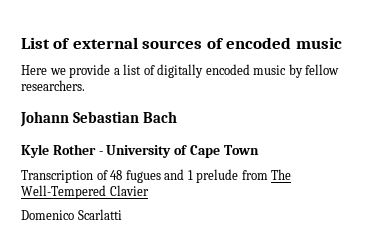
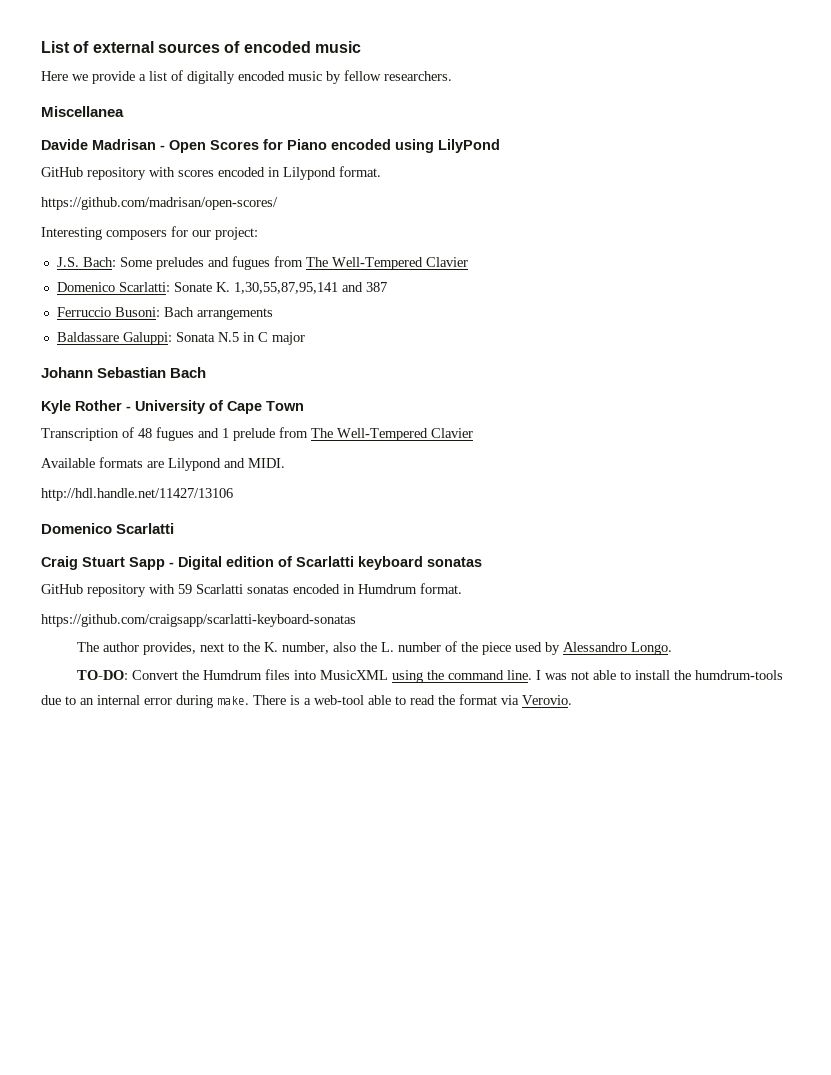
(85, 85) none -> [41,106,124,117] [41,139,500,153] [41,166,381,180] [41,197,278,210] [41,226,258,240] [56,256,468,270] [56,282,387,294] [56,307,273,320] [56,332,305,345] // Miscellanea // Davide Madrisan - Open Scores for Piano encoded using LilyPond // GitHub repository with scores encoded in Lilypond format. // https://github.com/madrisan/open-scores/ // Interesting composers for our project: // J.S. Bach: Some preludes and fugues from The Well-Tempered Clavier // Domenico Scarlatti: Sonate K. 1,30,55,87,95,141 and 387 // Ferruccio Busoni: Bach arrangements // Baldassare Galuppi: Sonata N.5 in C major
[21,209,122,220] Domenico Scarlatti -> [41,457,285,471] [41,488,233,501] [41,523,175,534] [41,556,482,570] [41,583,462,597] [41,614,356,627] [77,641,673,655] [77,669,784,683] [41,694,572,708] Available formats are Lilypond and MIDI. // http://hdl.handle.net/11427/13106 // Domenico Scarlatti // Craig Stuart Sapp - Digital edition of Scarlatti keyboard sonatas // GitHub repository with 59 Scarlatti sonatas encoded in Humdrum format. // https://github.com/craigsapp/scarlatti-keyboard-sonatas // The author provides, next to the K. number, also the L. number of the piece used by Alessandro Longo. // TO-DO: Convert the Humdrum files into MusicXML using the command line. I was not able to install the humdrum-tools due to an internal error during make. There is a web-tool able to read the format via Verovio.

